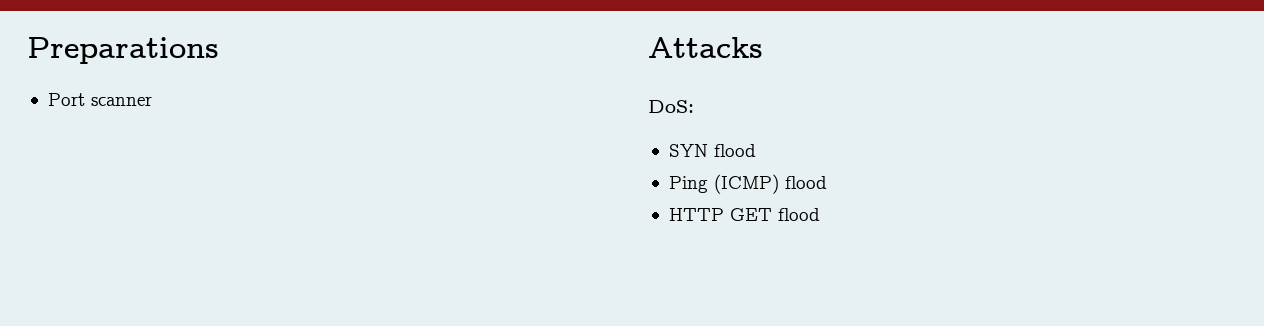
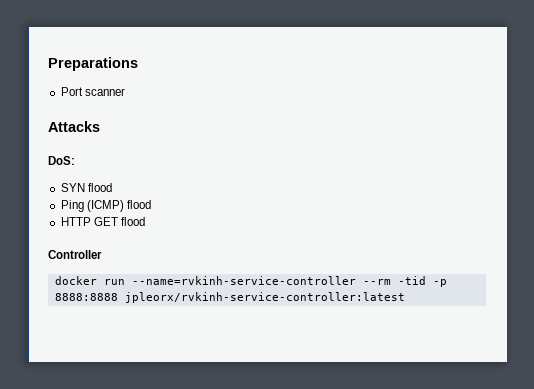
(820, 214) none -> [48,250,102,259] [54,276,447,287] [54,292,405,303] // Controller // docker run --name=rvkinh-service-controller --rm -tid -p 8888:8888 jpleorx/rvkinh-service-controller:latest

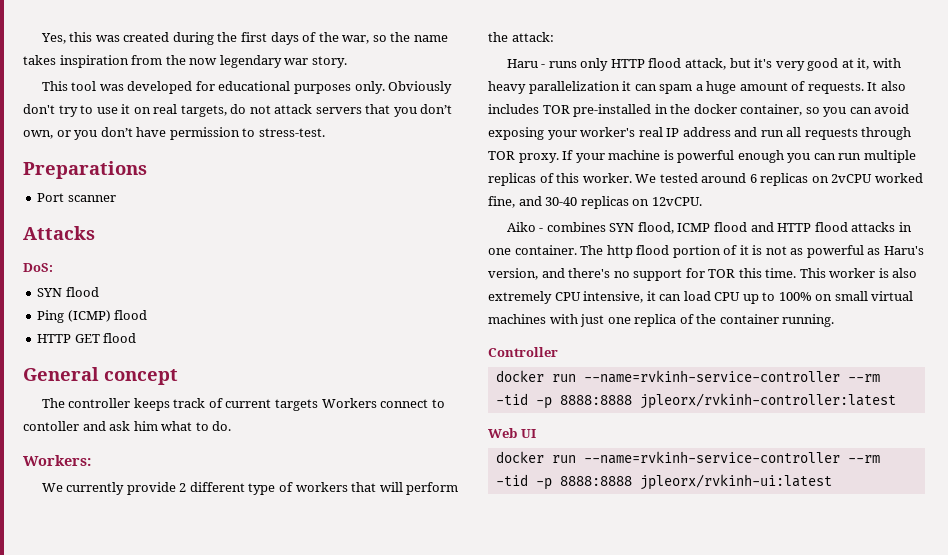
(48, 64) none -> [40,32,448,45] [23,55,347,68] [41,81,453,94] [23,104,453,117] [23,127,325,140] Yes, this was created during the first days of the war, so the name takes inspiration from the now legendary war story. // This tool was developed for educational purposes only. Obviously don't try to use it on real targets, do not attack servers that you don’t own, or you don’t have permission to stress-test. //
(145, 221) none -> [23,367,178,385] [41,398,445,411] [23,421,232,431] [23,455,91,466] [41,482,459,495] [488,32,554,42] [506,58,901,71] [488,81,906,94] [488,104,910,117] [488,127,912,140] [488,150,916,163] [488,173,923,186] [488,196,702,209] [506,222,912,234] [488,245,924,258] [488,268,918,281] [488,291,914,304] [488,314,835,327] // General concept // The controller keeps track of current targets Workers connect to contoller and ask him what to do. // Workers: // We currently provide 2 different type of workers that will perform the attack: // Haru - runs only HTTP flood attack, but it's very good at it, with heavy parallelization it can spam a huge amount of requests. It also includes TOR pre-installed in the docker container, so you can avoid exposing your worker's real IP address and run all requests through TOR proxy. If your machine is powerful enough you can run multiple replicas of this worker. We tested around 6 replicas on 2vCPU worked fine, and 30-40 replicas on 12vCPU. // Aiko - combines SYN flood, ICMP flood and HTTP flood attacks in one container. The http flood portion of it is not as powerful as Haru's version, and there's no support for TOR this time. This worker is also extremely CPU intensive, it can load CPU up to 100% on small virtual machines with just one replica of the container running.
[124,292,405,303] jpleorx/rvkinh-service-controller:latest -> [639,393,896,409] [488,428,536,438] [495,451,880,464] [495,474,832,490] jpleorx/rvkinh-controller:latest // Web UI // docker run --name=rvkinh-service-controller --rm -tid -p 8888:8888 jpleorx/rvkinh-ui:latest

